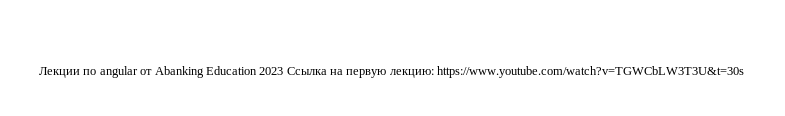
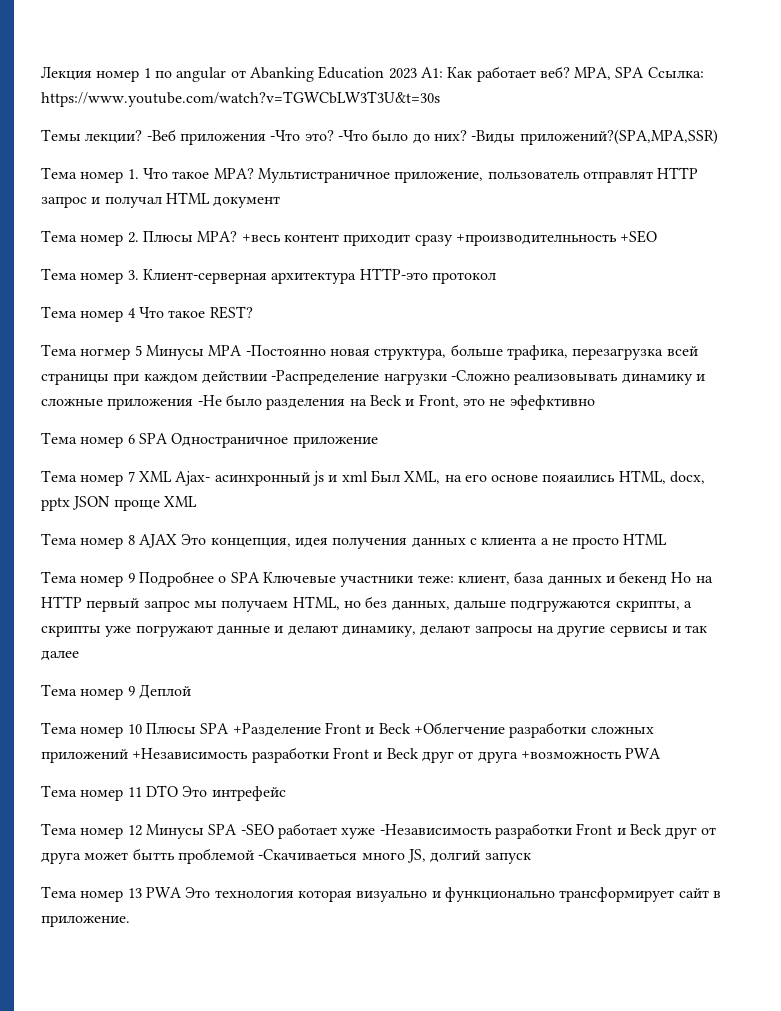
[39,67,80,78] Лекции -> [41,66,151,82] Лекция номер 1
[286,66,745,78] Ссылка на первую лекцию: https://www.youtube.com/watch?v=TGWCbLW3T3U&t=30s -> [420,66,704,82] [41,91,440,107] [41,129,718,145] [41,167,699,183] [41,192,281,208] [41,230,658,246] [41,268,496,284] [41,306,253,322] [41,344,698,360] [41,370,705,385] [41,394,595,410] [41,432,378,448] [41,470,706,486] [41,496,197,511] [41,533,668,549] [41,571,713,587] [41,596,692,612] [41,625,708,637] [41,650,79,661] [41,684,191,700] [41,722,654,738] [41,747,662,763] [41,785,286,801] [41,823,717,839] [41,848,531,864] [41,886,721,902] [41,915,130,927] A1: Как работает веб? MPA, SPA Ссылка: https://www.youtube.com/watch?v=TGWCbLW3T3U&t=30s // Темы лекции? -Веб приложения -Что это? -Что было до них? -Виды приложений?(SPA,MPA,SSR) // Тема номер 1. Что такое MPA? Мультистраничное приложение, пользователь отправлят HTTP запрос и получал HTML документ // Тема номер 2. Плюсы MPA? +весь контент приходит сразу +производителньность +SEO // Тема номер 3. Клиент-серверная архитектура HTTP-это протокол // Тема номер 4 Что такое REST? // Тема ногмер 5 Минусы MPA -Постоянно новая структура, больше трафика, перезагрузка всей страницы при каждом действии -Распределение нагрузки -Сложно реализовывать динамику и сложные приложения -Не было разделения на Beck и Front, это не эфефктивно // Тема номер 6 SPA Одностраничное приложение // Тема номер 7 XML Ajax- асинхронный js и xml Был XML, на его основе пояаились HTML, docx, pptx JSON проще XML // Тема номер 8 AJAX Это концепция, идея получения данных с клиента а не просто HTML // Тема номер 9 Подробнее о SPA Ключевые участники теже: клиент, база данных и бекенд Но на HTTP первый запрос мы получаем HTML, но без данных, дальше подгружаются скрипты, а скрипты уже погружают данные и делают динамику, делают запросы на другие сервисы и так далее // Тема номер 9 Деплой // Тема номер 10 Плюсы SPA +Разделение Front и Beck +Облегчение разработки сложных приложений +Независимость разработки Front и Beck друг от друга +возможность PWA // Тема номер 11 DTO Это интрефейс // Тема номер 12 Минусы SPA -SEO работает хуже -Независимость разработки Front и Beck друг от друга может бытть проблемой -Скачиваеться много JS, долгий запуск // Тема номер 13 PWA Это технология которая визуально и функционально трансформирует сайт в приложение.

